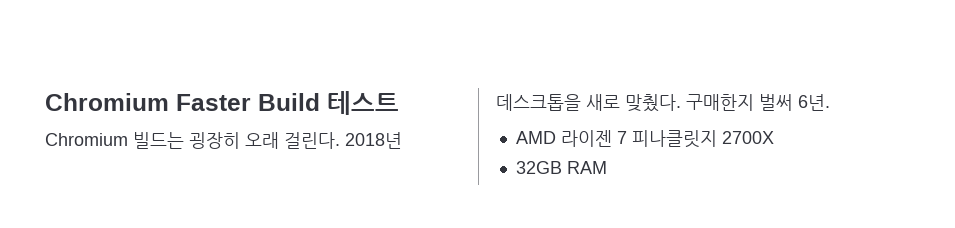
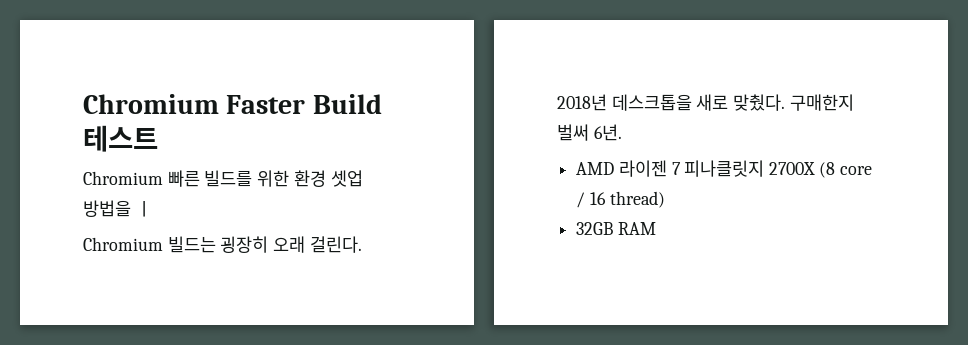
(399, 103) none -> [83,170,363,187] [83,200,152,217] // Chromium 빠른 빌드를 위한 환경 셋업 방법을 ㅣ
(774, 137) none -> [818,162,872,178] [576,191,665,208] (8 core / 16 thread)

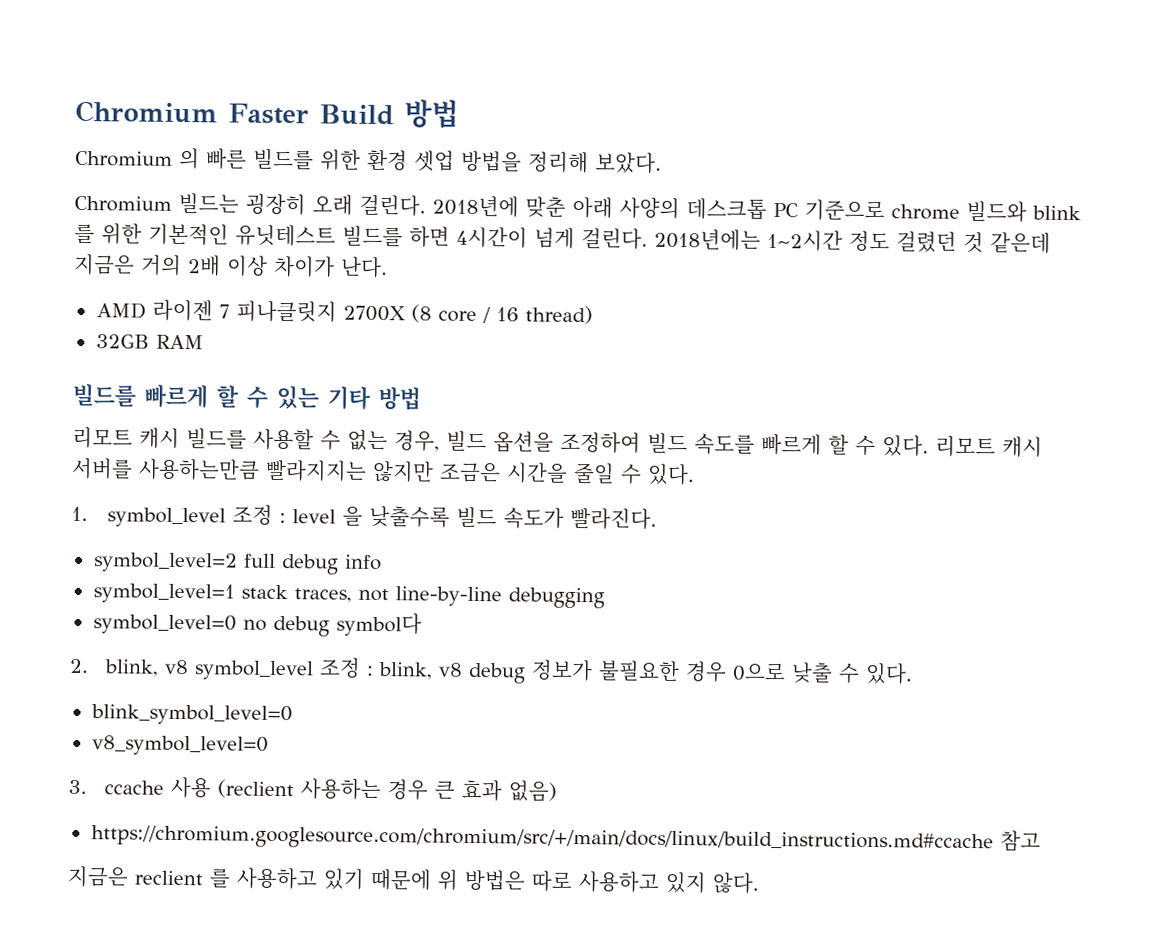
[83,125,158,152] [83,171,163,185] 테스트 // Chromium -> [404,99,459,129] [75,147,200,170] 방법 // Chromium 의
[135,201,152,217] ㅣ -> [528,151,662,174] 정리해 보았다.
[557,94,854,111] [557,124,622,141] 2018년 데스크톱을 새로 맞췄다. 구매한지 벌써 6년. -> [432,195,1081,223] [74,223,1051,254] [73,253,388,279] 2018년에 맞춘 아래 사양의 데스크톱 PC 기준으로 chrome 빌드와 blink 를 위한 기본적인 유닛테스트 빌드를 하면 4시간이 넘게 걸린다. 2018년에는 1~2시간 정도 걸렸던 것 같은데 지금은 거의 2배 이상 차이가 난다.
(656, 228) none -> [72,383,421,411] [72,426,1043,458] [71,457,695,486] [71,504,658,530] [92,552,382,575] [92,583,605,609] [92,612,422,637] [69,657,914,685] [90,704,293,726] [91,735,269,756] [68,776,558,802] [90,825,1041,855] [67,865,759,894] // 빌드를 빠르게 할 수 있는 기타 방법 // 리모트 캐시 빌드를 사용할 수 없는 경우, 빌드 옵션을 조정하여 빌드 속도를 빠르게 할 수 있다. 리모트 캐시 서버를 사용하는만큼 빨라지지는 않지만 조금은 시간을 줄일 수 있다. // 1. symbol_level 조정 : level 을 낮출수록 빌드 속도가 빨라진다. // symbol_level=2 full debug info // symbol_level=1 stack traces, not line-by-line debugging // symbol_level=0 no debug symbol다 // 2. blink, v8 symbol_level 조정 : blink, v8 debug 정보가 불필요한 경우 0으로 낮출 수 있다. // blink_symbol_level=0 // v8_symbol_level=0 // 3. ccache 사용 (reclient 사용하는 경우 큰 효과 없음) // https://chromium.googlesource.com/chromium/src/+/main/docs/linux/build_instructions.md#ccache 참고 // 지금은 reclient 를 사용하고 있기 때문에 위 방법은 따로 사용하고 있지 않다.

